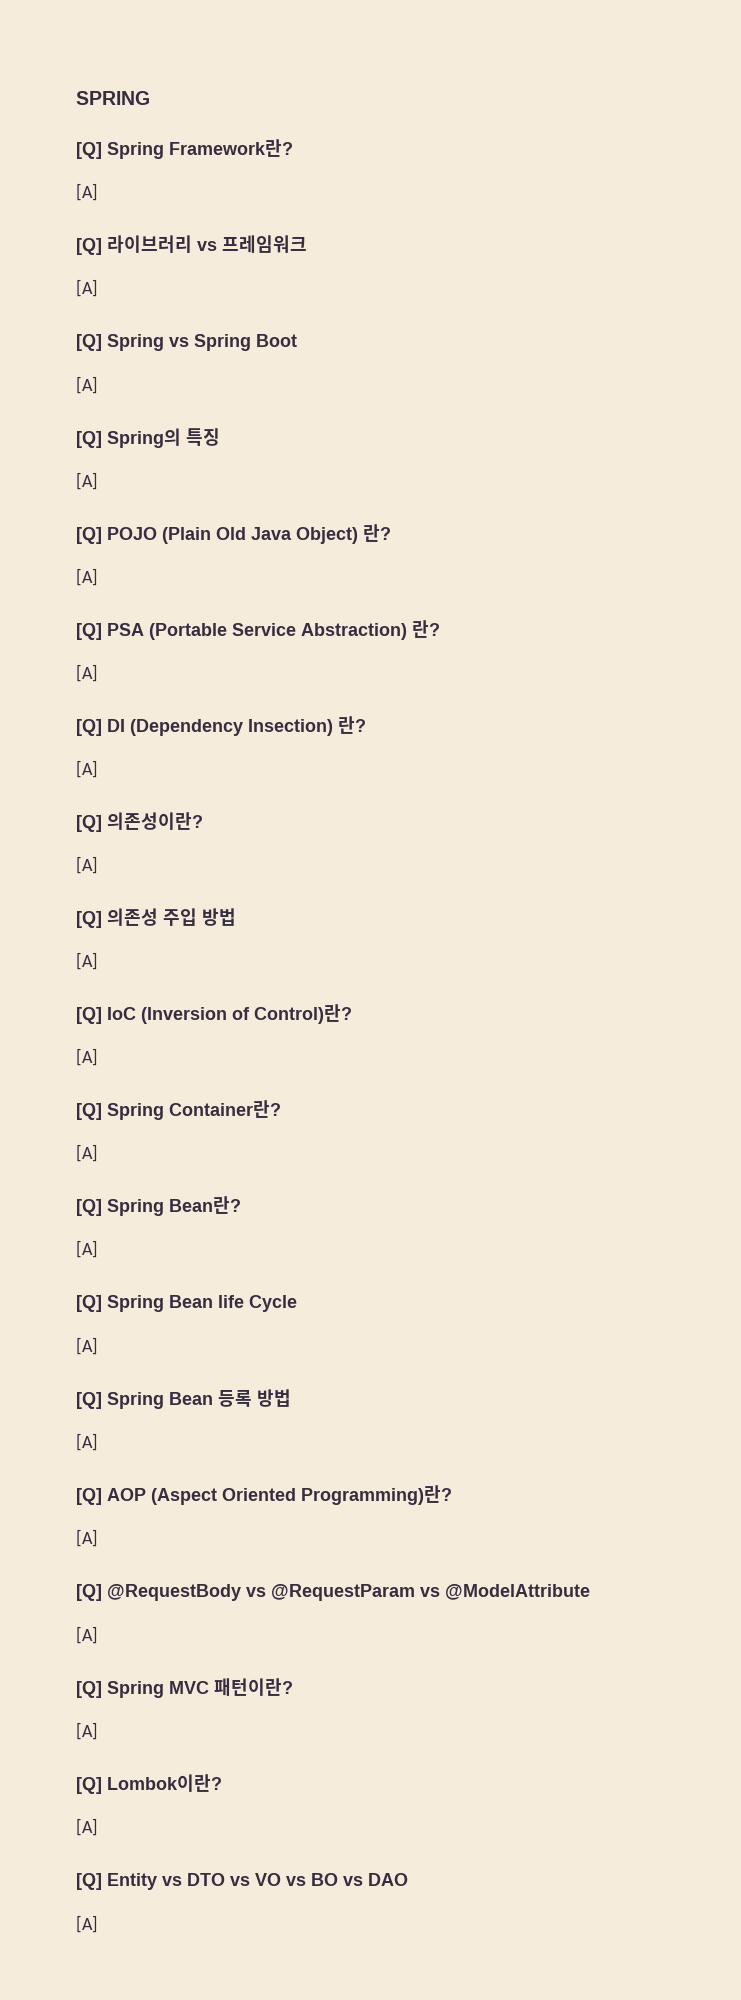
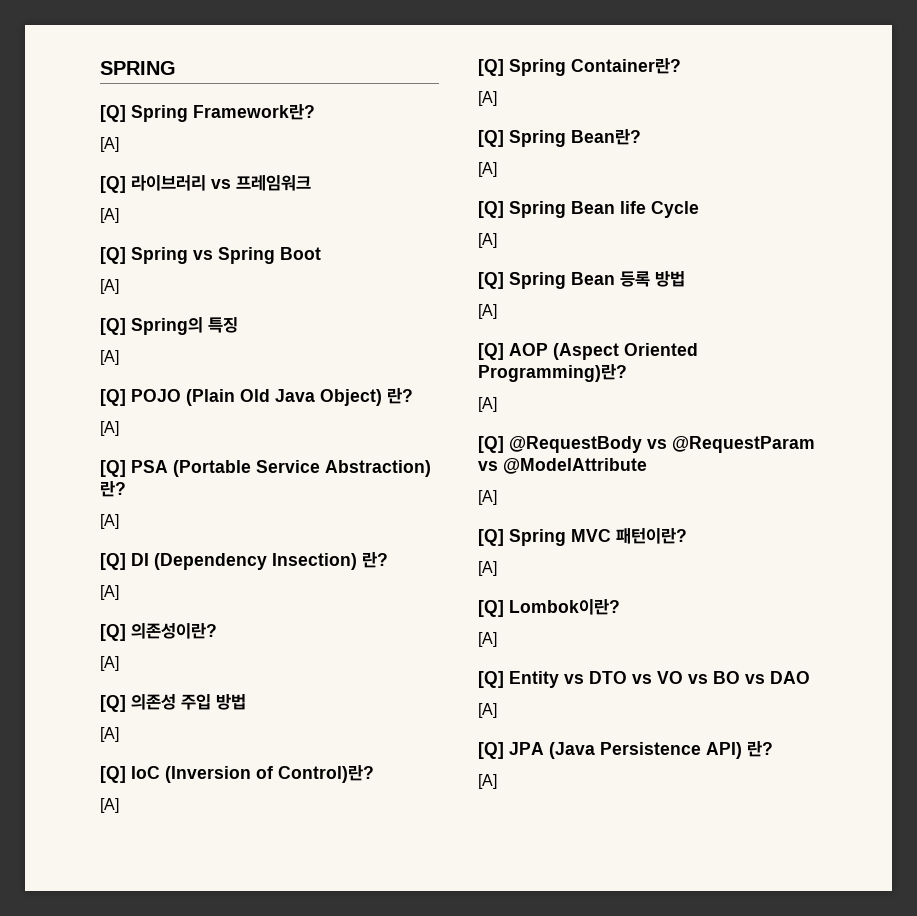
(98, 1924) none -> [478,741,773,759] [478,774,497,789] // [Q] JPA (Java Persistence API) 란? // [A]

